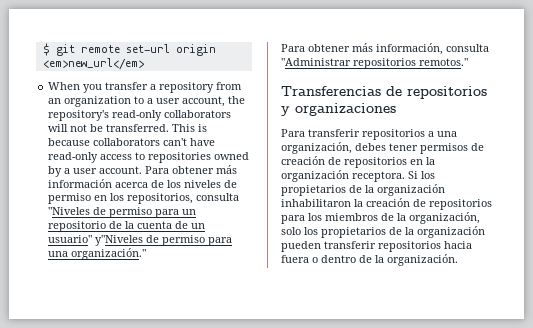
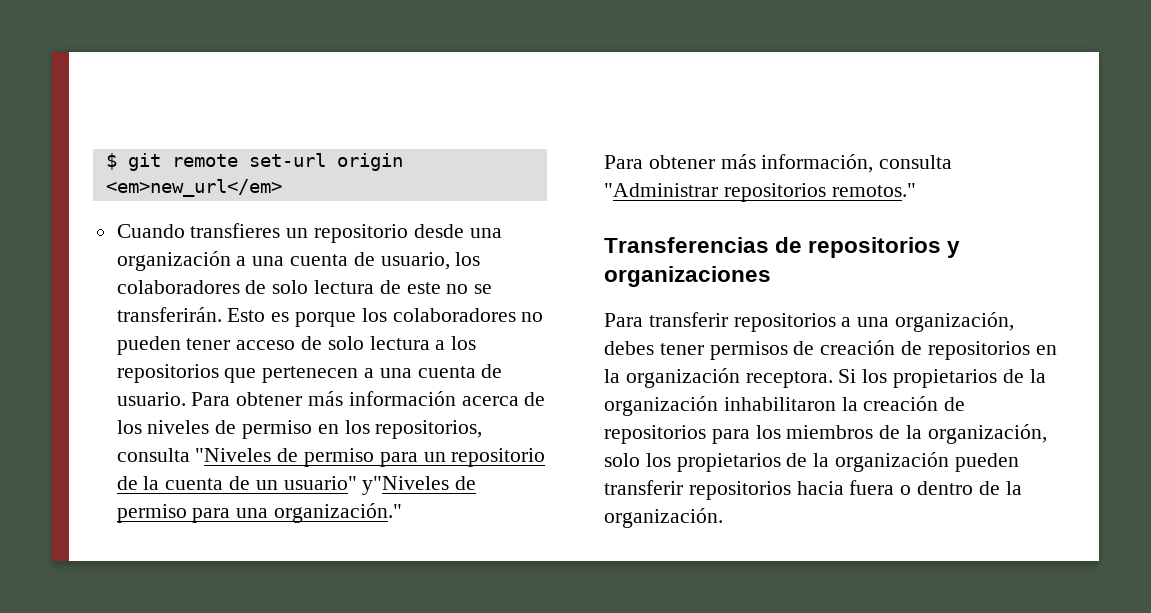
[48,82,243,93] [48,96,246,107] [48,110,232,121] [48,124,208,132] [48,138,216,146] [48,152,250,163] [48,166,143,177] When you transfer a repository from an organization to a user account, the repository's read-only collaborators will not be transferred. This is because collaborators can't have read-only access to repositories owned by a user account. -> [116,223,502,243] [116,251,481,271] [116,280,493,294] [116,307,544,327] [116,336,477,355] [116,364,503,383] [116,392,186,406] Cuando transfieres un repositorio desde una organización a una cuenta de usuario, los colaboradores de solo lectura de este no se transferirán. Esto es porque los colaboradores no pueden tener acceso de solo lectura a los repositorios que pertenecen a una cuenta de usuario.

